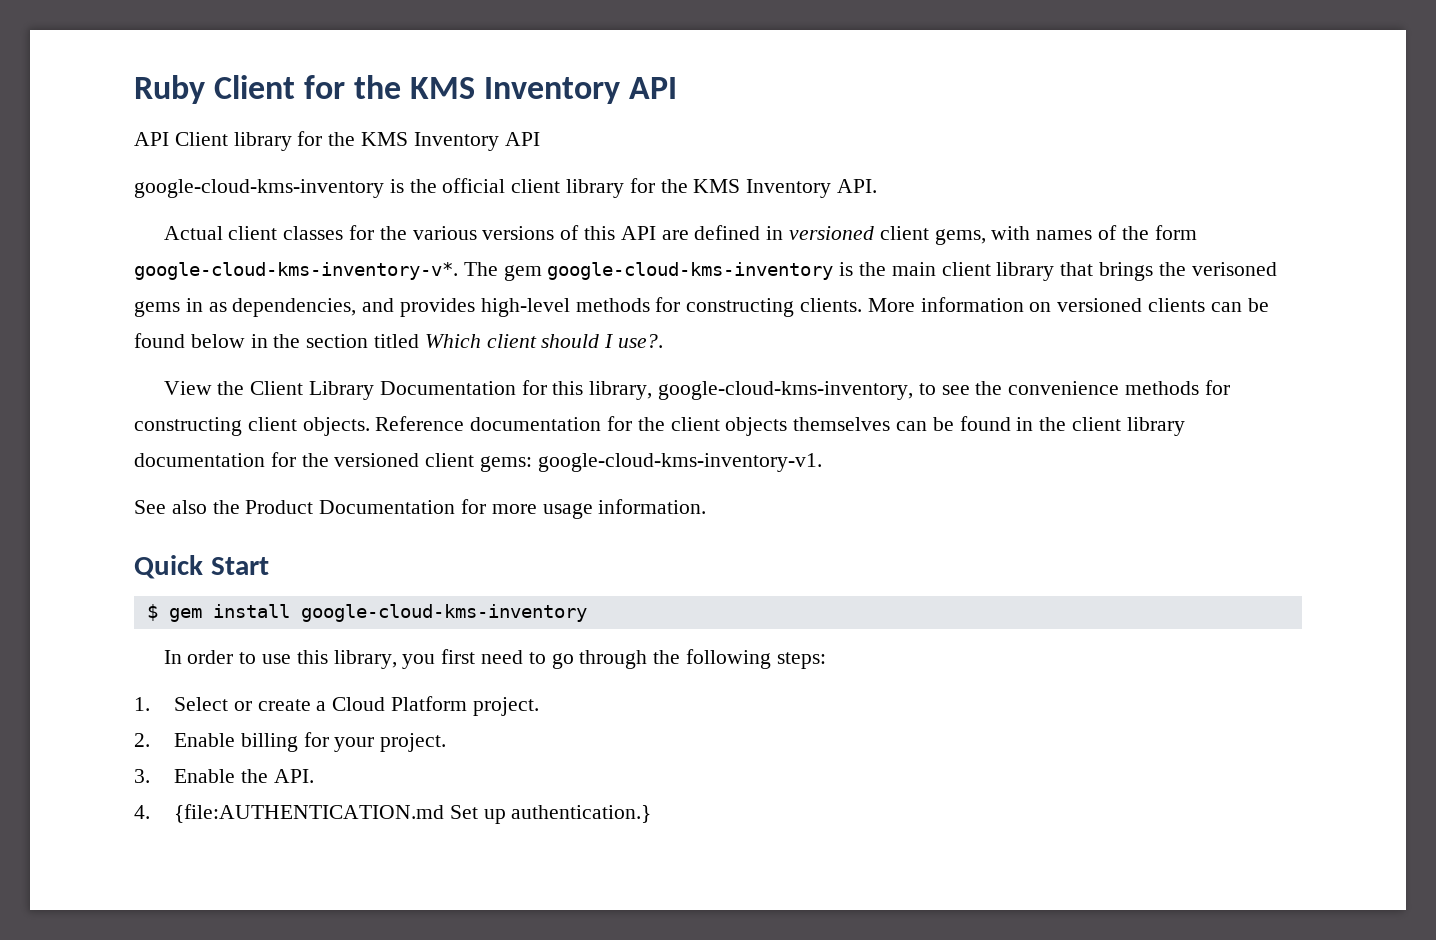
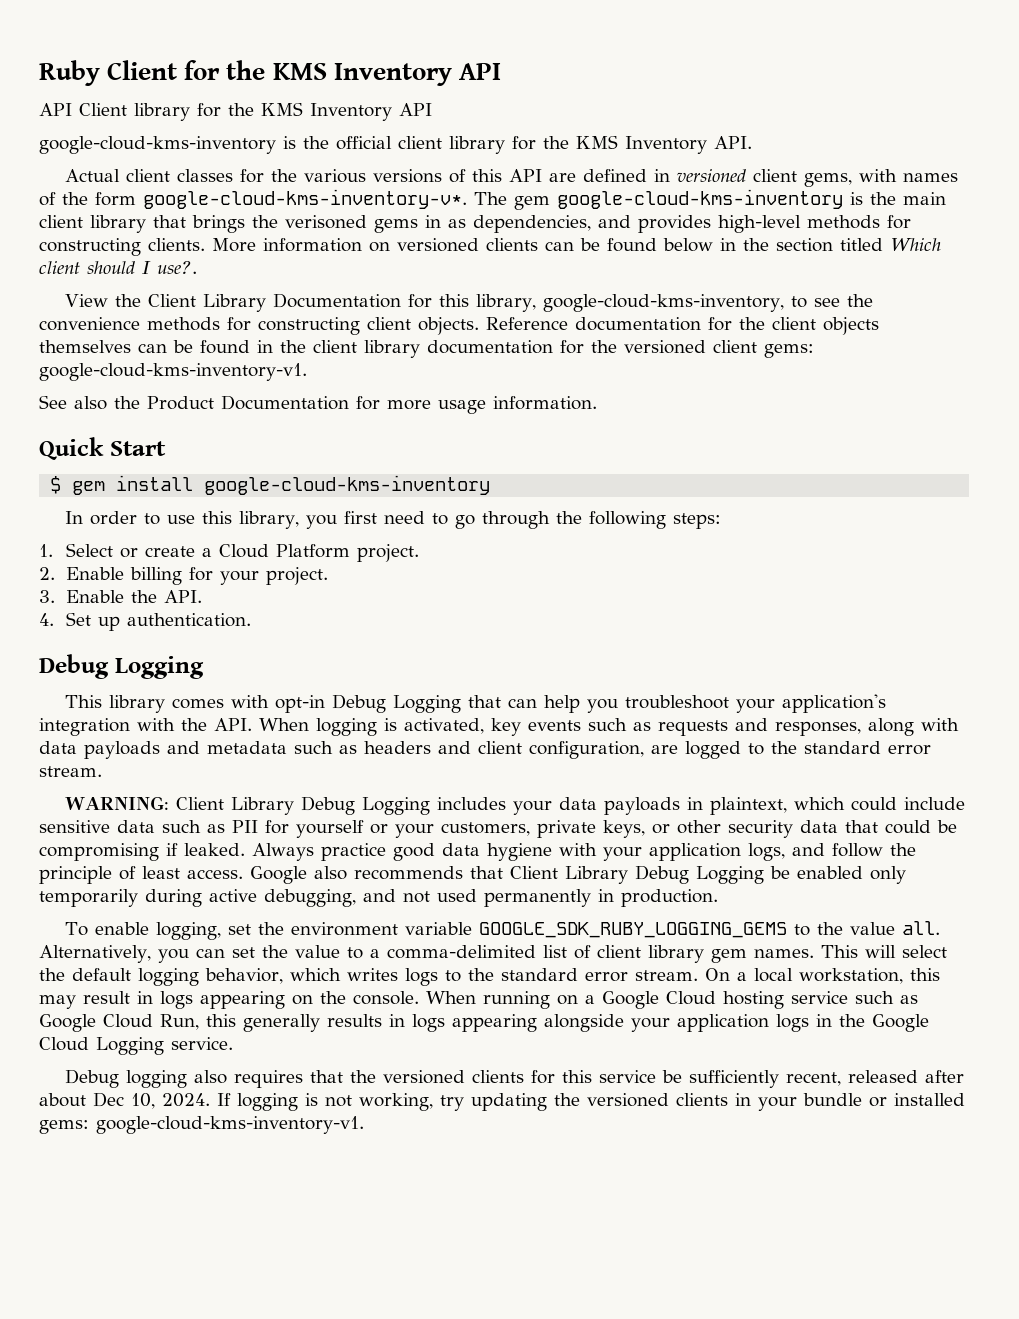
[173,804,444,823] {file:AUTHENTICATION.md -> (54, 619) none
[511,805,652,823] authentication.} -> [126,613,251,627] [39,654,204,679] [65,694,887,713] [39,718,959,736] [39,741,931,759] [39,766,102,777] [65,796,966,815] [39,820,957,838] [39,843,916,861] [39,865,906,884] [39,889,718,907] [65,921,941,940] [39,945,947,963] [39,968,940,986] [39,991,918,1009] [39,1014,929,1032] [39,1037,233,1055] [65,1069,965,1088] [39,1092,965,1111] [39,1116,364,1134] authentication. // Debug Logging // This library comes with opt-in Debug Logging that can help you troubleshoot your application's integration with the API. When logging is activated, key events such as requests and responses, along with data payloads and metadata such as headers and client configuration, are logged to the standard error stream. // WARNING: Client Library Debug Logging includes your data payloads in plaintext, which could include sensitive data such as PII for yourself or your customers, private keys, or other security data that could be compromising if leaked. Always practice good data hygiene with your application logs, and follow the principle of least access. Google also recommends that Client Library Debug Logging be enabled only temporarily during active debugging, and not used permanently in production. // To enable logging, set the environment variable GOOGLE_SDK_RUBY_LOGGING_GEMS to the value all. Alternatively, you can set the value to a comma-delimited list of client library gem names. This will select the default logging behavior, which writes logs to the standard error stream. On a local workstation, this may result in logs appearing on the console. When running on a Google Cloud hosting service such as Google Cloud Run, this generally results in logs appearing alongside your application logs in the Google Cloud Logging service. // Debug logging also requires that the versioned clients for this service be sufficiently recent, released after about Dec 10, 2024. If logging is not working, try updating the versioned clients in your bundle or installed gems: google-cloud-kms-inventory-v1.

